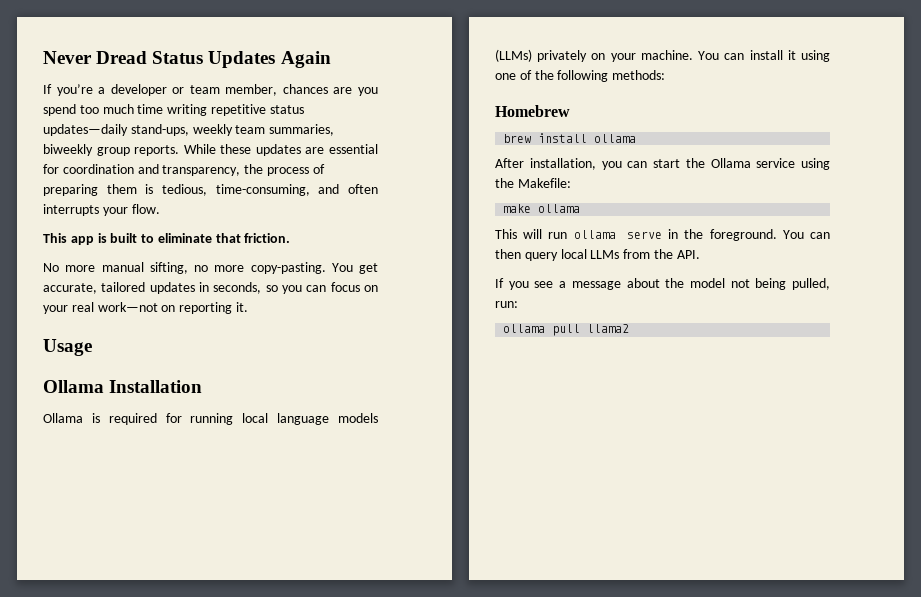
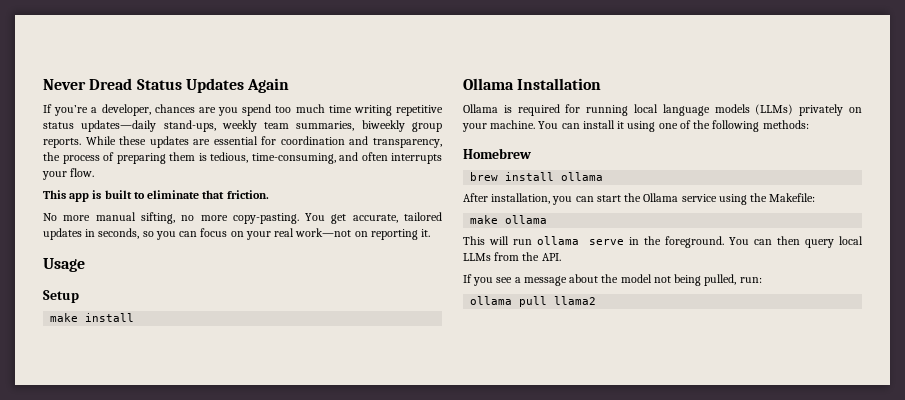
[110,84,278,96] developer or team member, -> [101,104,151,116] developer,
(92, 347) none -> [43,290,79,303] [50,313,135,322] // Setup // make install

